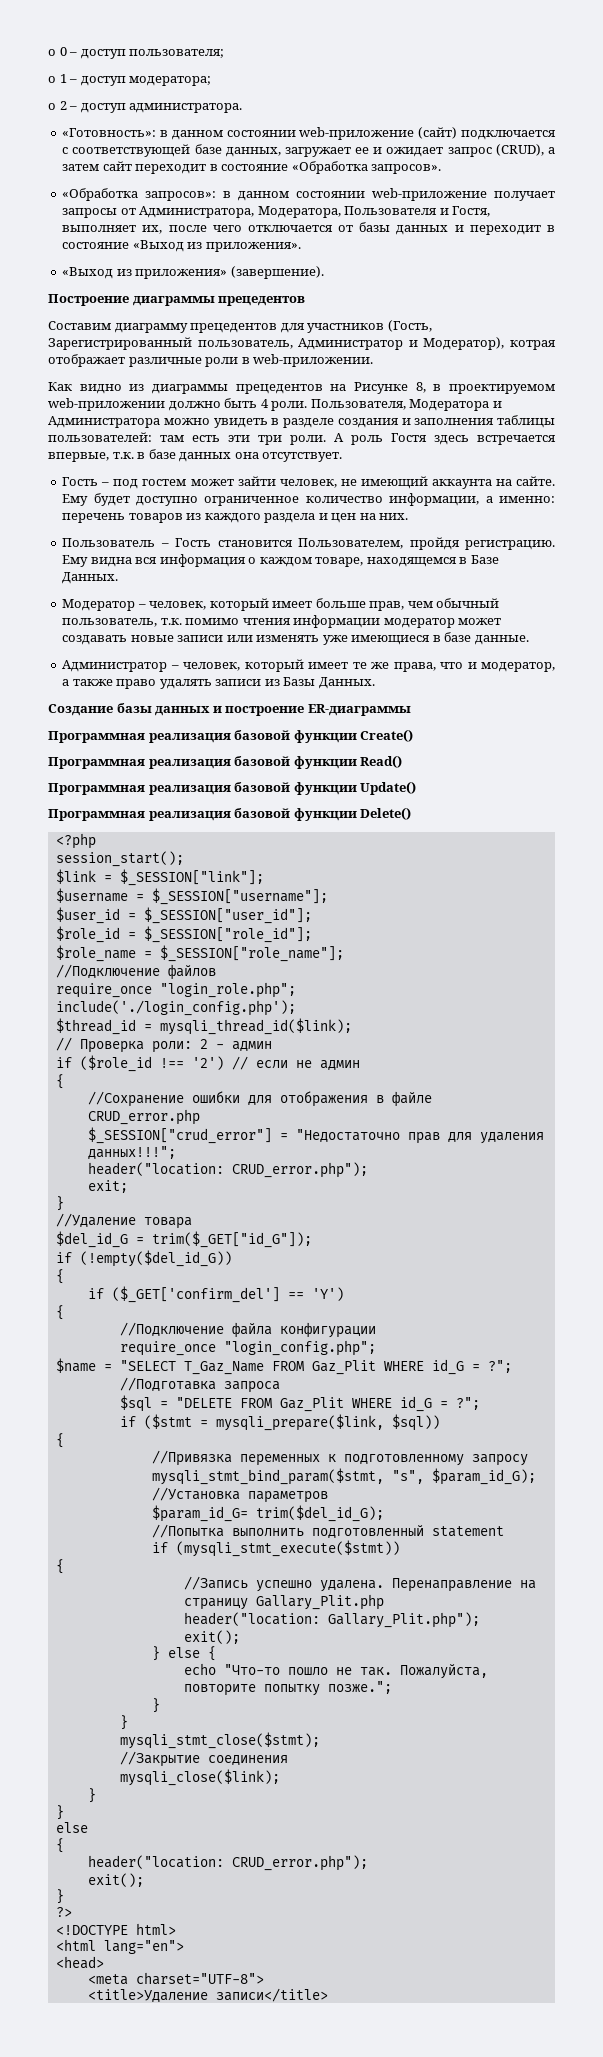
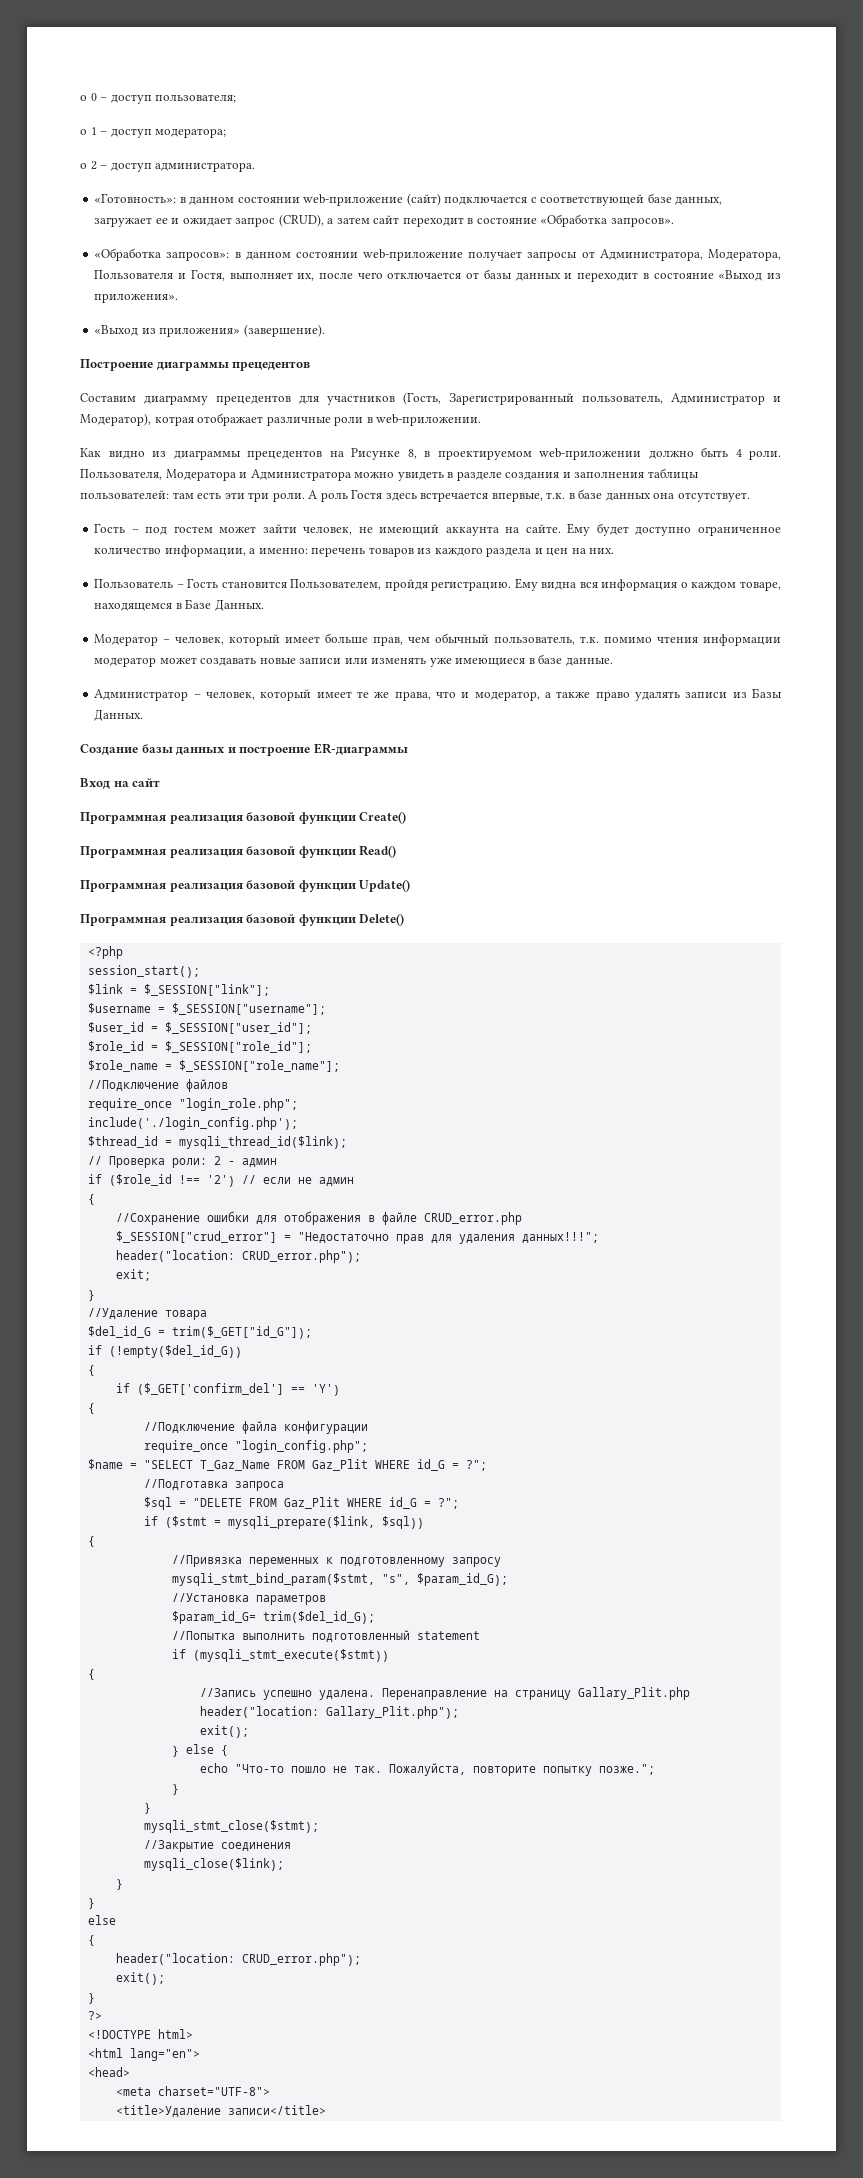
(411, 710) none -> [80,778,161,790] // Вход на сайт

